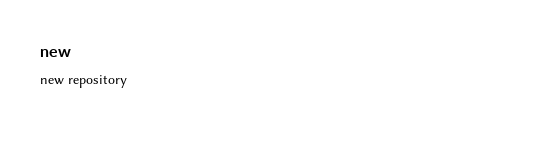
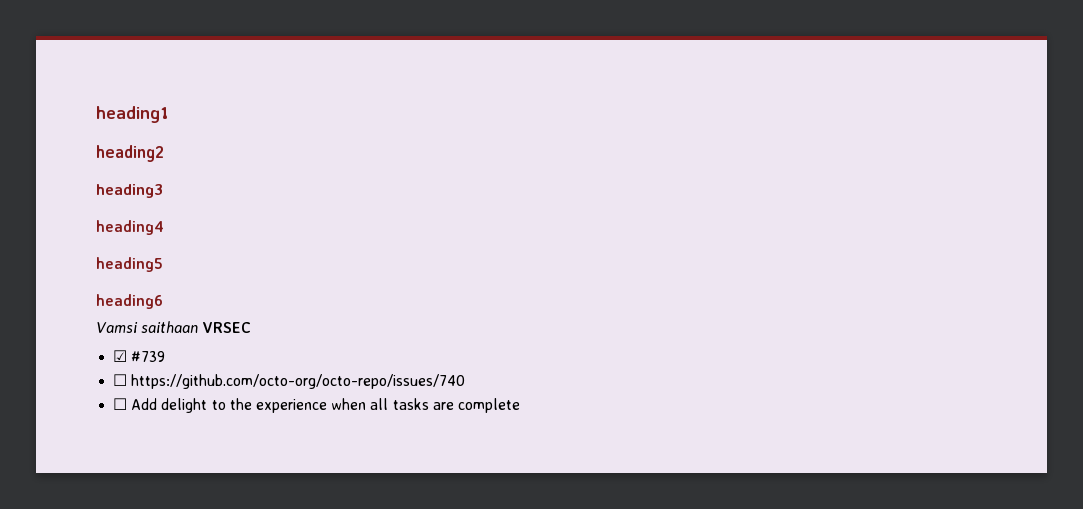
[40,49,71,57] [40,75,127,88] new // new repository -> [96,106,169,123] [96,145,164,162] [96,184,163,198] [96,220,164,235] [96,257,163,272] [96,294,163,309] [96,321,252,333] [113,350,166,362] [113,374,466,389] [113,398,520,413] heading1 // heading2 // heading3 // heading4 // heading5 // heading6 // Vamsi saithaan VRSEC // ☑ #739 // ☐ https://github.com/octo-org/octo-repo/issues/740 // ☐ Add delight to the experience when all tasks are complete

